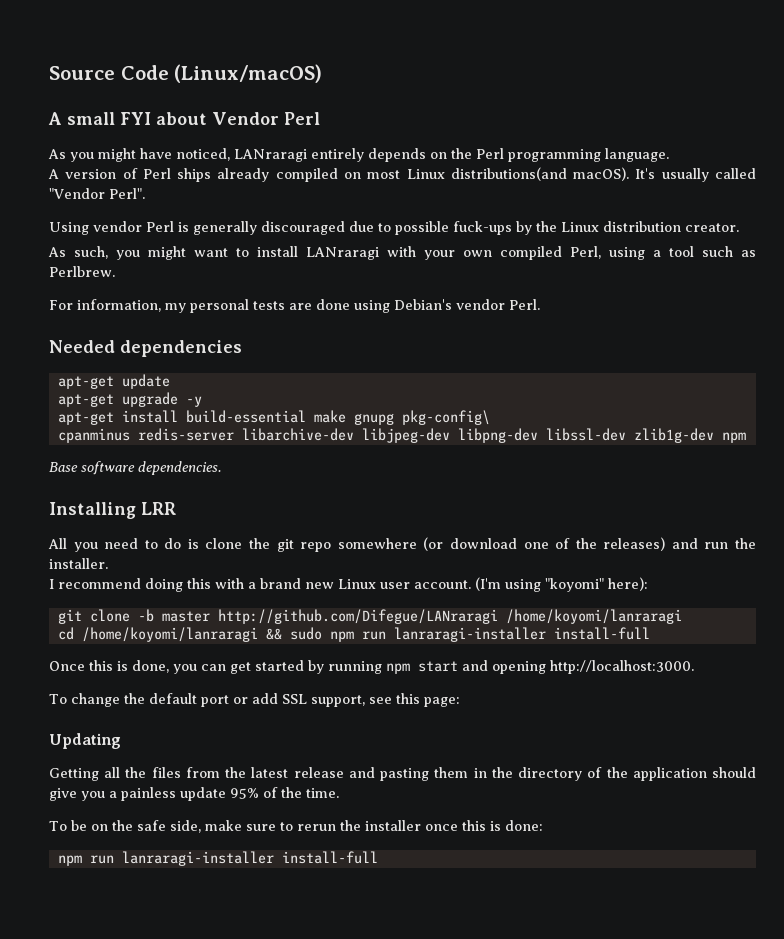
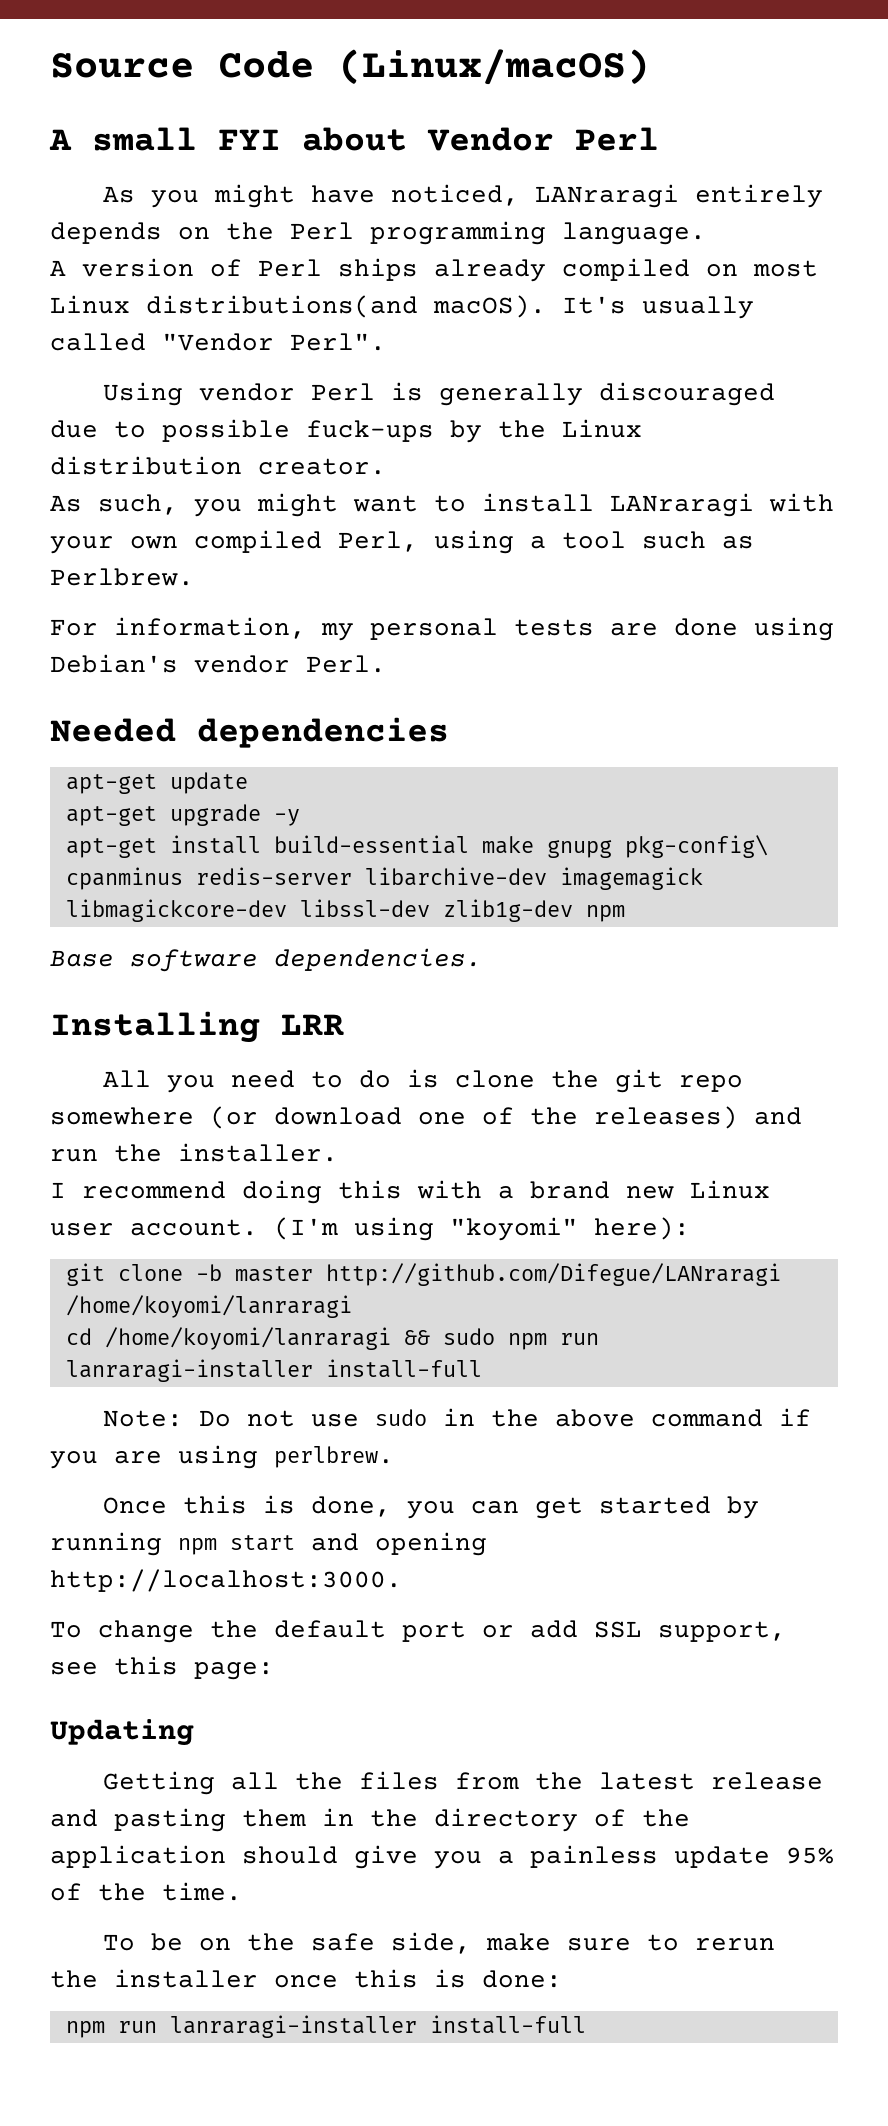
[361,428,538,443] libjpeg-dev libpng-dev -> [559,867,703,890] [65,899,287,922] imagemagick libmagickcore-dev
(650, 633) none -> [102,1408,811,1427] [50,1445,394,1469] // Note: Do not use sudo in the above command if you are using perlbrew.

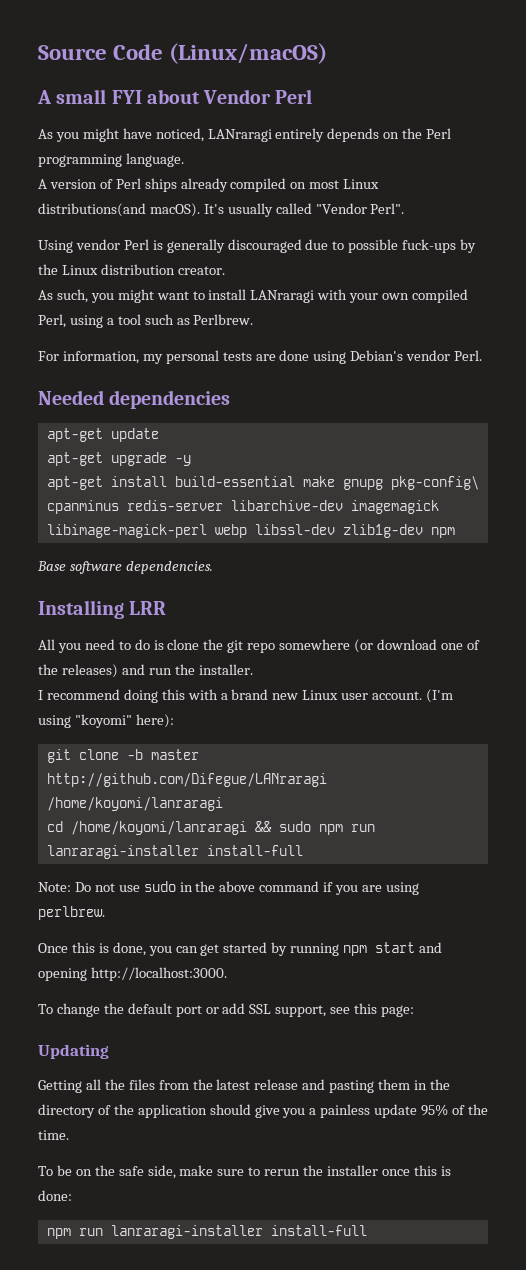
[65,899,287,922] libmagickcore-dev -> [46,524,247,538] libimage-magick-perl webp

